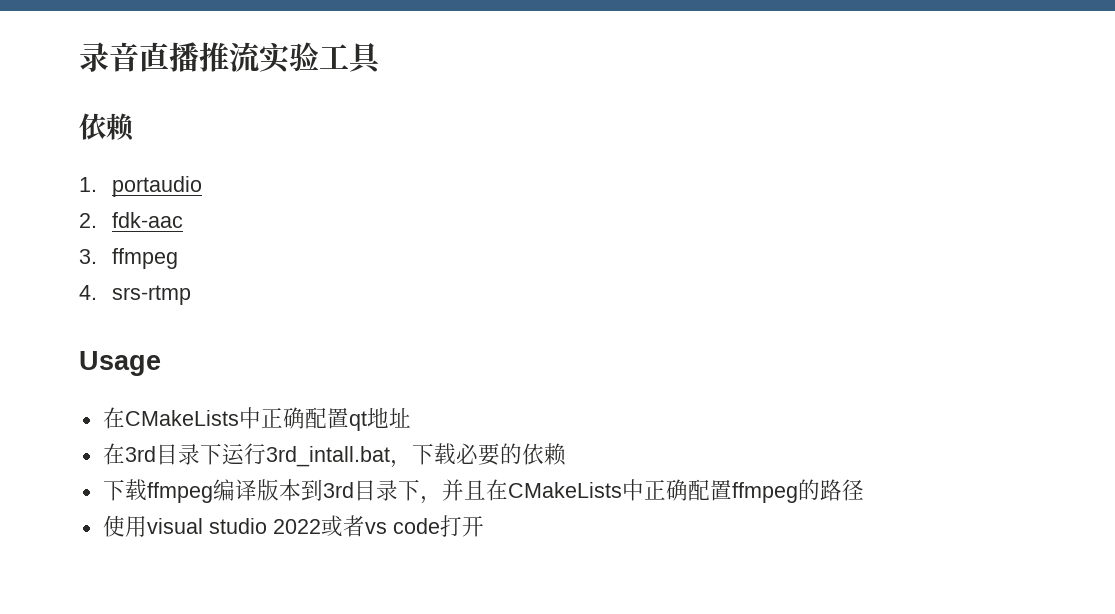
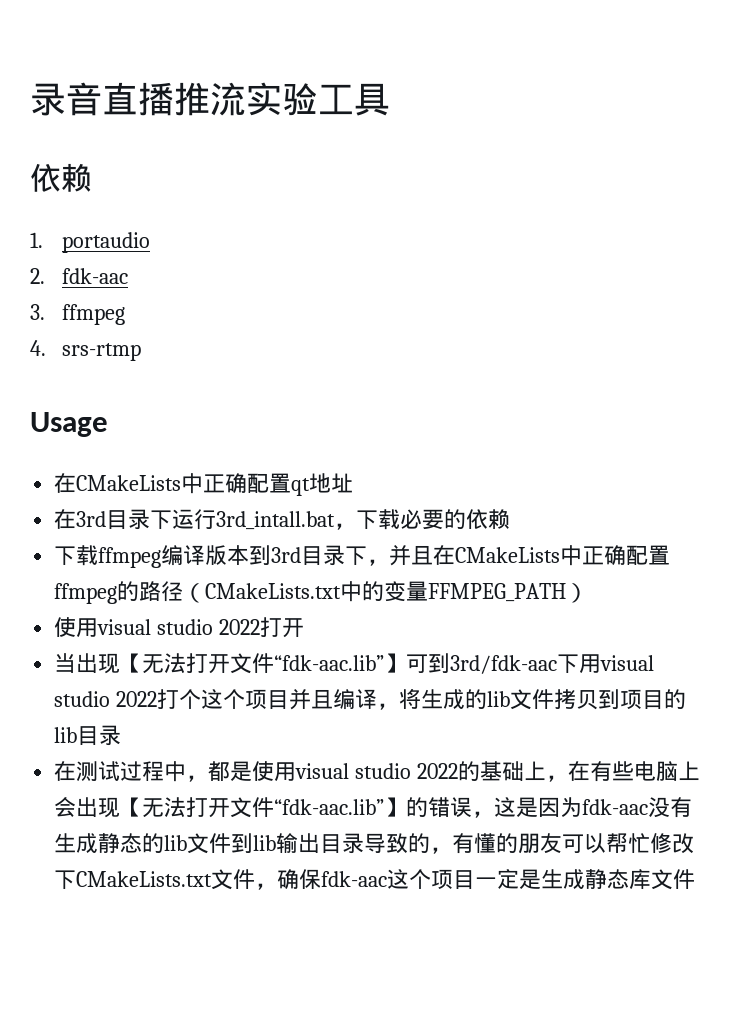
[102,515,484,537] // 使用visual studio 2022或者vs code打开 -> [183,581,589,603] [54,617,305,638] [54,653,655,674] [54,688,687,710] [54,725,122,746] [54,761,701,782] [54,797,693,818] [54,833,695,854] [54,869,696,890] （CMakeLists.txt中的变量FFMPEG_PATH） // 使用visual studio 2022打开 // 当出现【无法打开文件“fdk-aac.lib”】可到3rd/fdk-aac下用visual studio 2022打个这个项目并且编译，将生成的lib文件拷贝到项目的lib目录 // 在测试过程中，都是使用visual studio 2022的基础上，在有些电脑上会出现【无法打开文件“fdk-aac.lib”】的错误，这是因为fdk-aac没有生成静态的lib文件到lib输出目录导致的，有懂的朋友可以帮忙修改下CMakeLists.txt文件，确保fdk-aac这个项目一定是生成静态库文件

